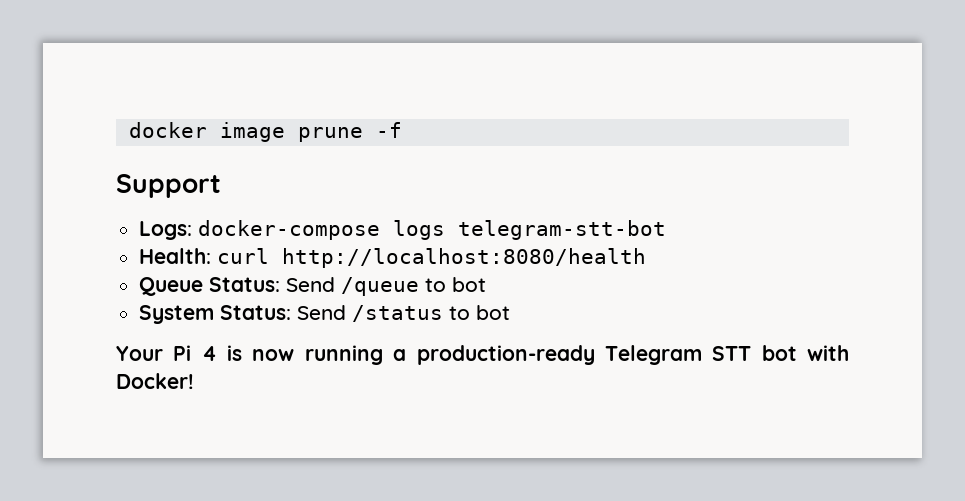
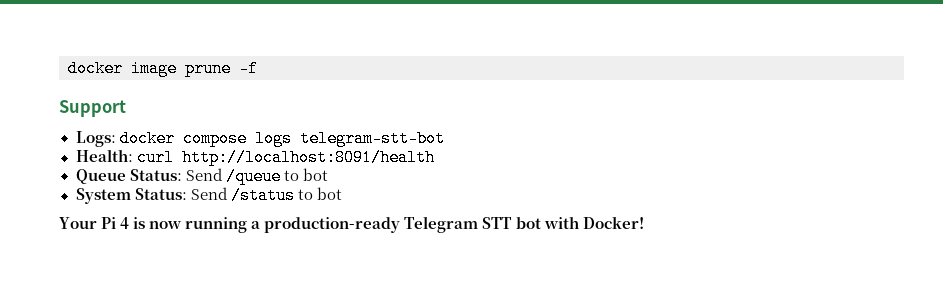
[198,220,381,240] docker-compose -> [119,130,247,147] docker compose
[282,248,647,268] http://localhost:8080/health -> [181,149,435,166] http://localhost:8091/health

